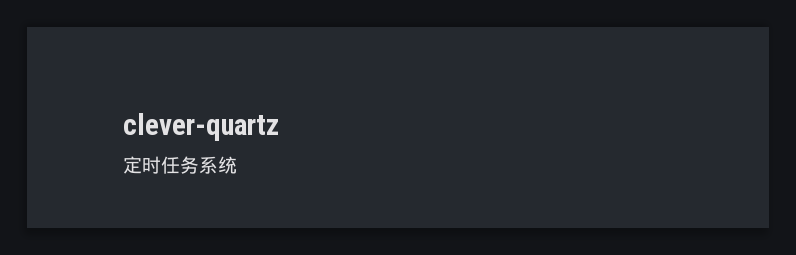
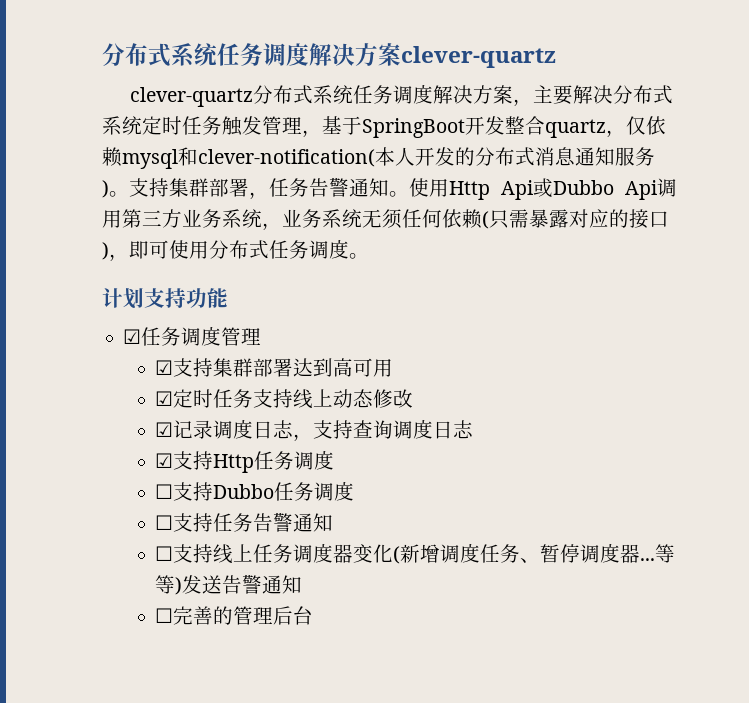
[123,113,279,141] [123,156,237,174] clever-quartz // 定时任务系统 -> [102,43,556,68] [130,85,674,107] [102,116,666,138] [102,147,655,169] [102,177,677,200] [102,209,669,230] [102,240,369,261] [102,288,228,309] [123,327,262,346] [155,358,394,377] [155,389,414,409] [155,420,474,441] [155,451,335,473] [155,482,355,501] [155,512,334,532] [155,544,676,564] [155,574,303,595] [155,606,314,625] 分布式系统任务调度解决方案clever-quartz // clever-quartz分布式系统任务调度解决方案，主要解决分布式系统定时任务触发管理，基于SpringBoot开发整合quartz，仅依赖mysql和clever-notification(本人开发的分布式消息通知服务)。支持集群部署，任务告警通知。使用Http Api或Dubbo Api调用第三方业务系统，业务系统无须任何依赖(只需暴露对应的接口)，即可使用分布式任务调度。 // 计划支持功能 // ☑任务调度管理 // ☑支持集群部署达到高可用 // ☑定时任务支持线上动态修改 // ☑记录调度日志，支持查询调度日志 // ☑支持Http任务调度 // ☐支持Dubbo任务调度 // ☐支持任务告警通知 // ☐支持线上任务调度器变化(新增调度任务、暂停调度器...等等)发送告警通知 // ☐完善的管理后台

